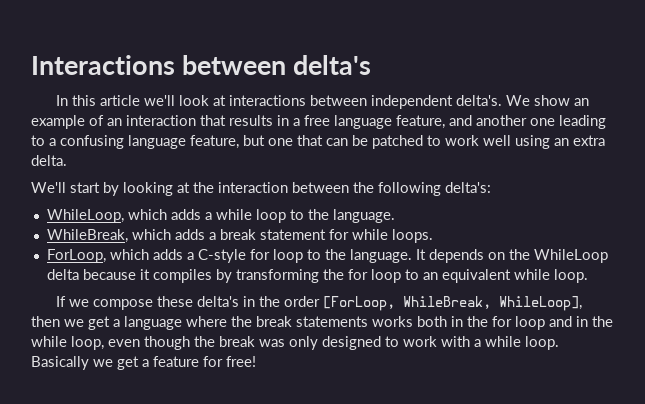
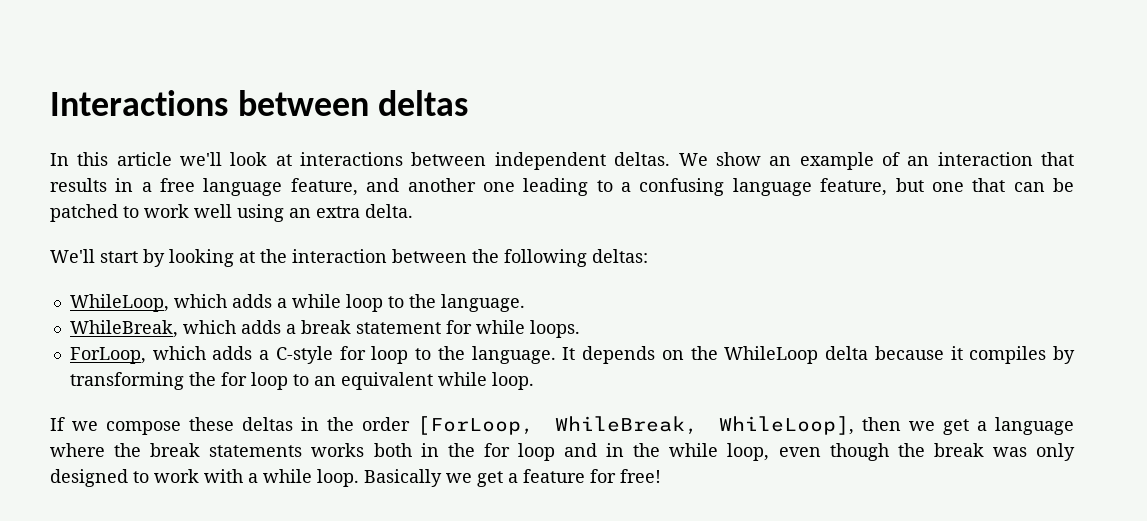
[293,55,372,75] delta's -> [378,90,469,116] deltas
[455,95,502,106] delta's. -> [614,152,671,166] deltas.
[445,182,491,193] delta's: -> [592,249,648,263] deltas:
[196,296,239,307] delta's -> [242,417,294,431] deltas

